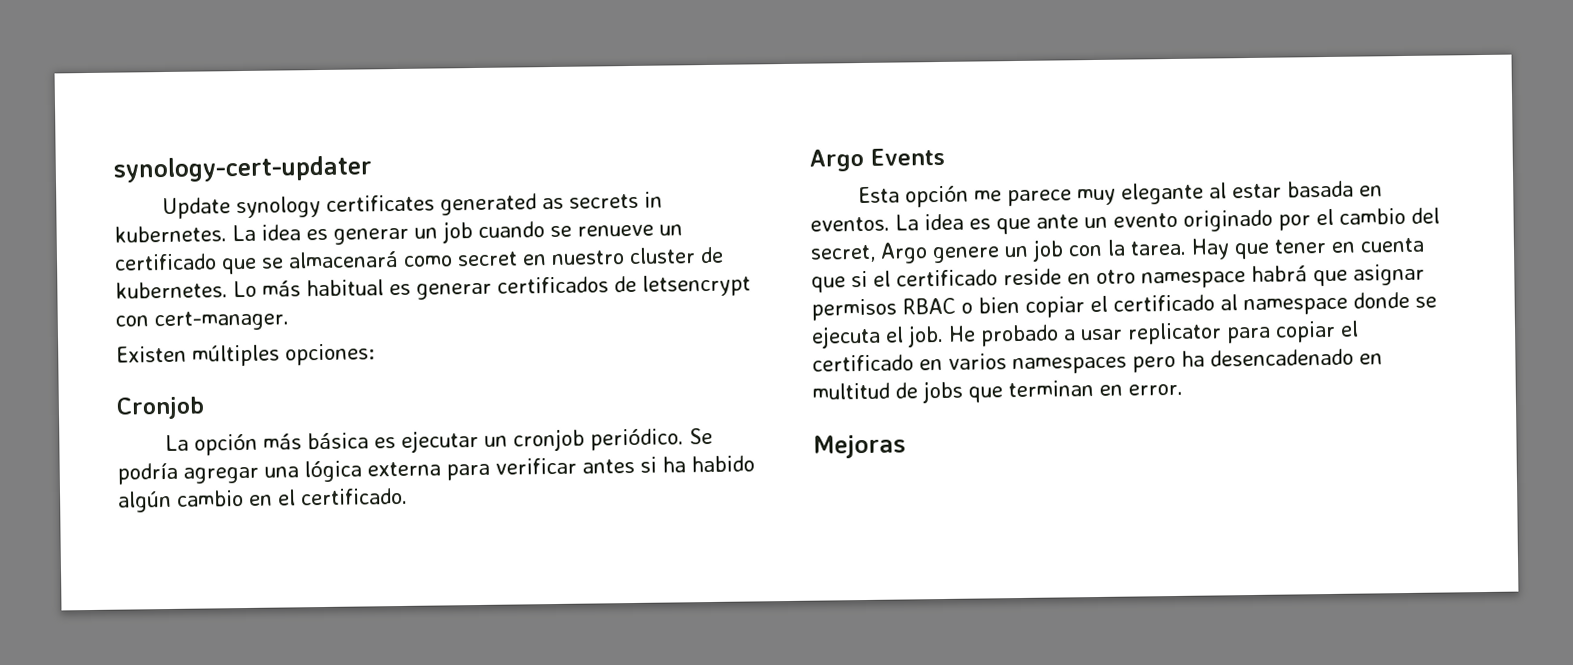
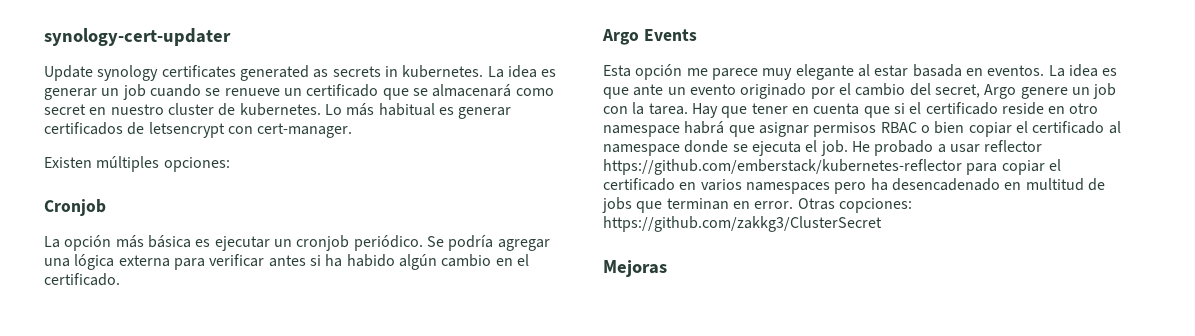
[1127,322,1222,345] replicator -> [984,140,1043,152] [603,159,962,175] reflector https://github.com/emberstack/kubernetes-reflector
(1183, 389) none -> [797,198,912,213] [603,216,882,232] Otras copciones: https://github.com/zakkg3/ClusterSecret

